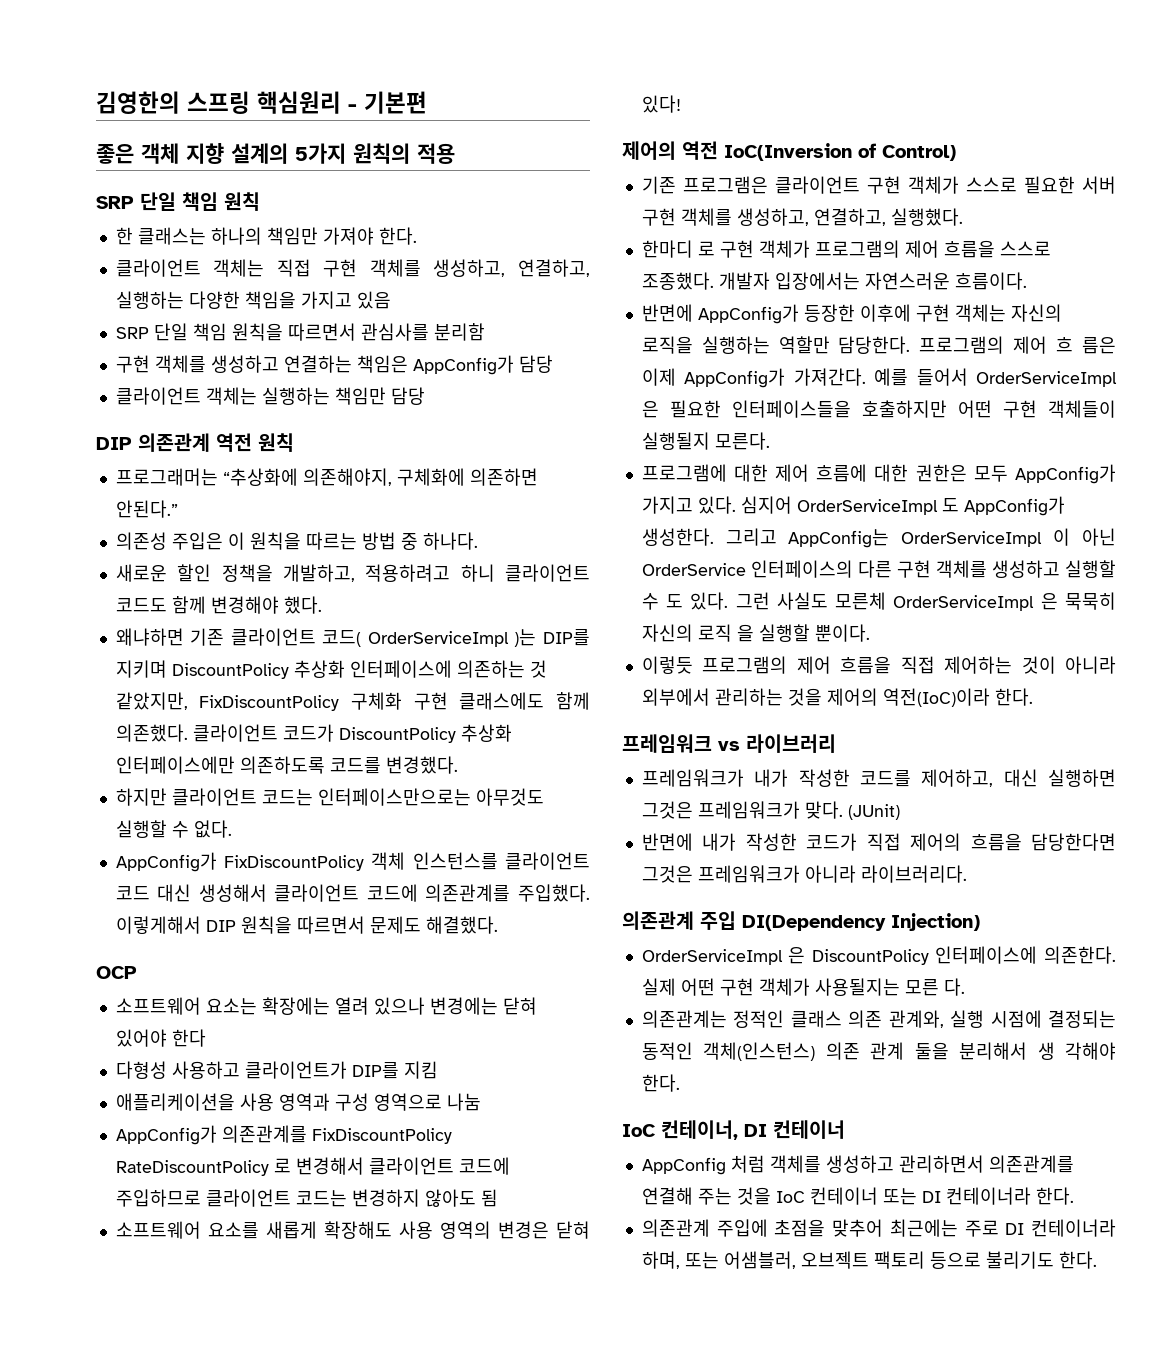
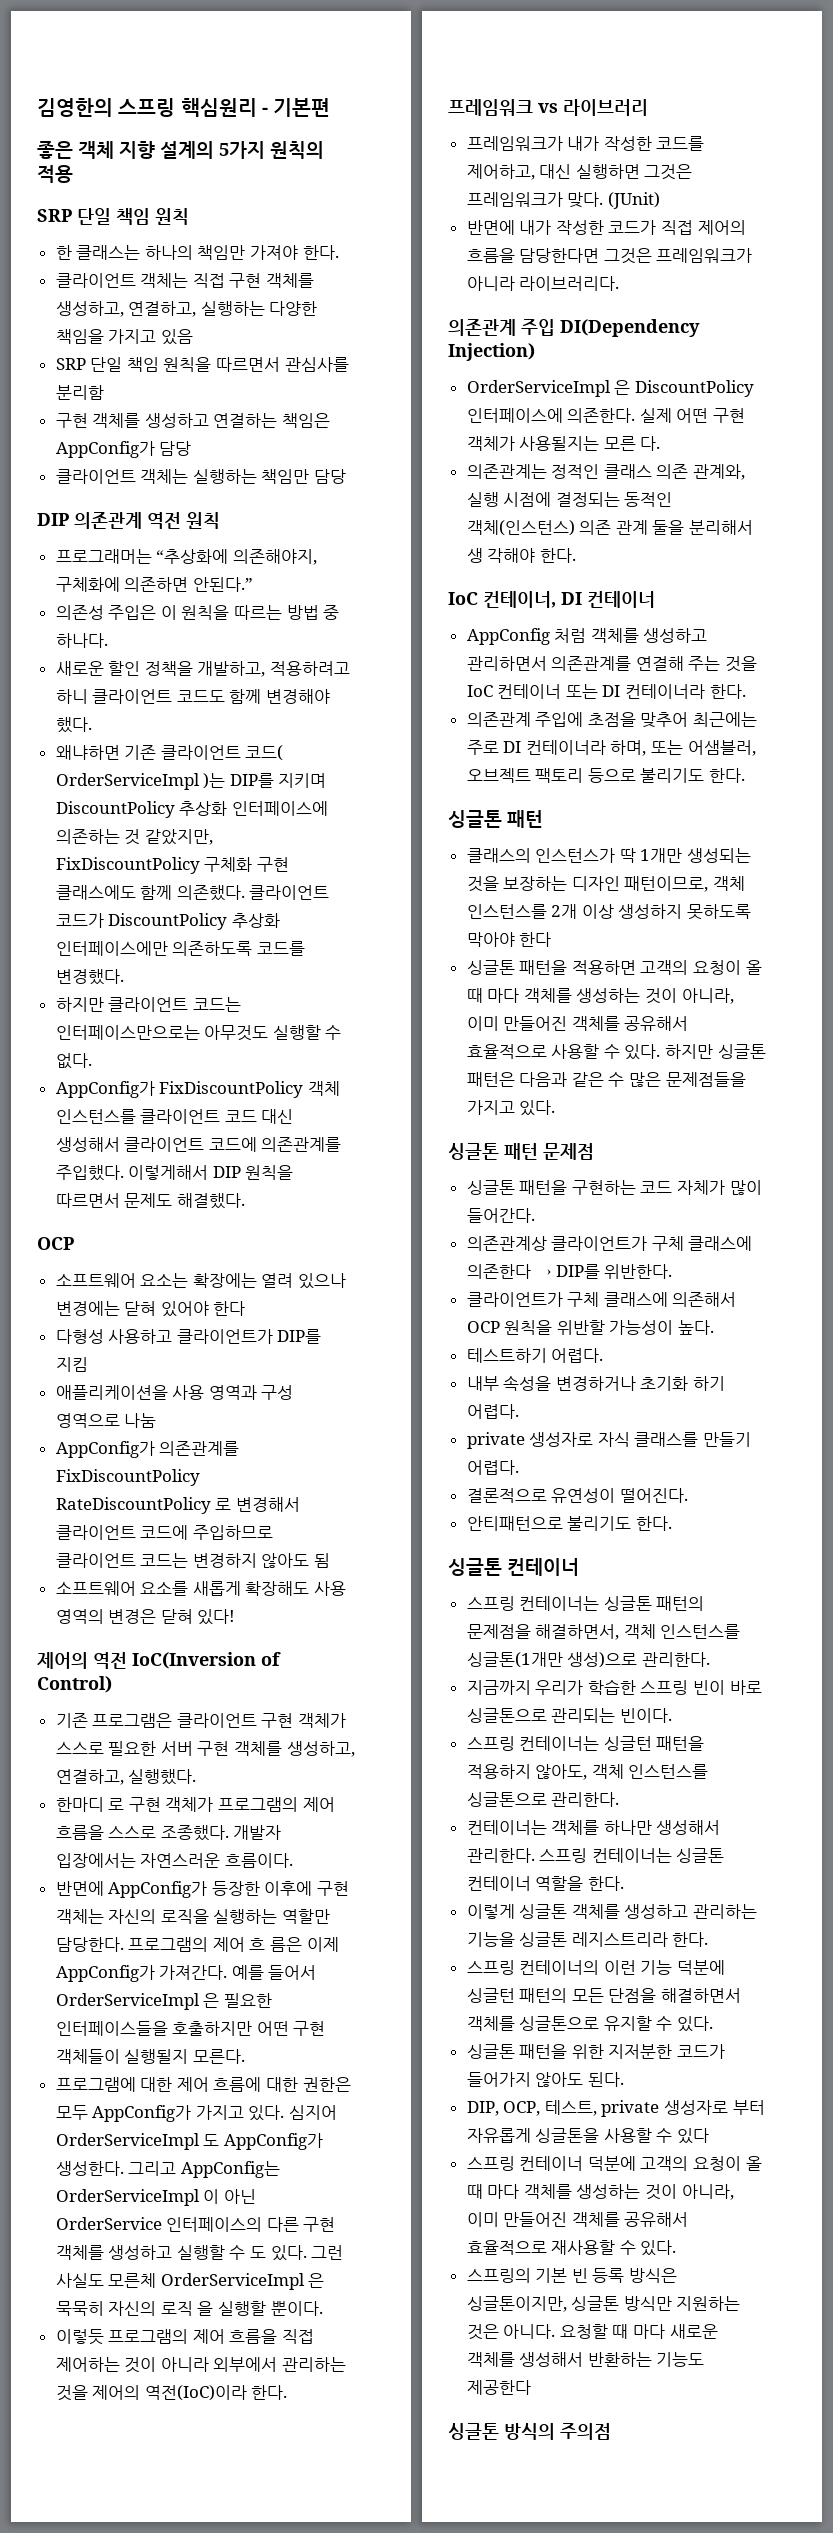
(1097, 1260) none -> [448,810,543,828] [466,848,752,863] [466,876,746,892] [466,904,752,920] [466,932,552,947] [466,960,762,975] [466,988,734,1004] [466,1016,689,1031] [466,1044,766,1060] [466,1072,746,1087] [466,1100,556,1116] [448,1143,594,1160] [466,1180,762,1195] [466,1208,535,1223] [466,1236,753,1251] [466,1264,673,1279] [466,1292,737,1307] [466,1320,715,1335] [466,1348,604,1363] [466,1375,726,1391] [466,1404,519,1419] [466,1432,752,1449] [466,1460,519,1475] [466,1488,688,1503] [466,1516,672,1531] [448,1558,579,1576] [466,1596,705,1611] [466,1624,741,1640] [466,1652,710,1668] [466,1679,762,1695] [466,1708,672,1723] [466,1736,705,1751] [466,1764,709,1780] [466,1792,620,1807] [466,1820,721,1835] [466,1848,725,1863] [466,1876,624,1891] [466,1904,758,1919] [466,1932,709,1947] [466,1960,726,1975] [466,1988,742,2003] [466,2016,714,2032] [466,2044,726,2059] [466,2072,624,2087] [466,2100,765,2117] [466,2128,710,2144] [466,2156,762,2171] [466,2184,734,2200] [466,2212,689,2227] [466,2240,677,2256] [466,2268,678,2283] [466,2296,741,2312] [466,2324,718,2340] [466,2352,705,2367] [466,2380,531,2395] [448,2423,611,2440] // 싱글톤 패턴 // 클래스의 인스턴스가 딱 1개만 생성되는 것을 보장하는 디자인 패턴이므로, 객체 인스턴스를 2개 이상 생성하지 못하도록 막아야 한다 // 싱글톤 패턴을 적용하면 고객의 요청이 올 때 마다 객체를 생성하는 것이 아니라, 이미 만들어진 객체를 공유해서 효율적으로 사용할 수 있다. 하지만 싱글톤 패턴은 다음과 같은 수 많은 문제점들을 가지고 있다. // 싱글톤 패턴 문제점 // 싱글톤 패턴을 구현하는 코드 자체가 많이 들어간다. // 의존관계상 클라이언트가 구체 클래스에 의존한다 → DIP를 위반한다. // 클라이언트가 구체 클래스에 의존해서 OCP 원칙을 위반할 가능성이 높다. // 테스트하기 어렵다. // 내부 속성을 변경하거나 초기화 하기 어렵다. // private 생성자로 자식 클래스를 만들기 어렵다. // 결론적으로 유연성이 떨어진다. // 안티패턴으로 불리기도 한다. // 싱글톤 컨테이너 // 스프링 컨테이너는 싱글톤 패턴의 문제점을 해결하면서, 객체 인스턴스를 싱글톤(1개만 생성)으로 관리한다. // 지금까지 우리가 학습한 스프링 빈이 바로 싱글톤으로 관리되는 빈이다. // 스프링 컨테이너는 싱글턴 패턴을 적용하지 않아도, 객체 인스턴스를 싱글톤으로 관리한다. // 컨테이너는 객체를 하나만 생성해서 관리한다. 스프링 컨테이너는 싱글톤 컨테이너 역할을 한다. // 이렇게 싱글톤 객체를 생성하고 관리하는 기능을 싱글톤 레지스트리라 한다. // 스프링 컨테이너의 이런 기능 덕분에 싱글턴 패턴의 모든 단점을 해결하면서 객체를 싱글톤으로 유지할 수 있다. // 싱글톤 패턴을 위한 지저분한 코드가 들어가지 않아도 된다. // DIP, OCP, 테스트, private 생성자로 부터 자유롭게 싱글톤을 사용할 수 있다 // 스프링 컨테이너 덕분에 고객의 요청이 올 때 마다 객체를 생성하는 것이 아니라, 이미 만들어진 객체를 공유해서 효율적으로 재사용할 수 있다. // 스프링의 기본 빈 등록 방식은 싱글톤이지만, 싱글톤 방식만 지원하는 것은 아니다. 요청할 때 마다 새로운 객체를 생성해서 반환하는 기능도 제공한다 // 싱글톤 방식의 주의점

